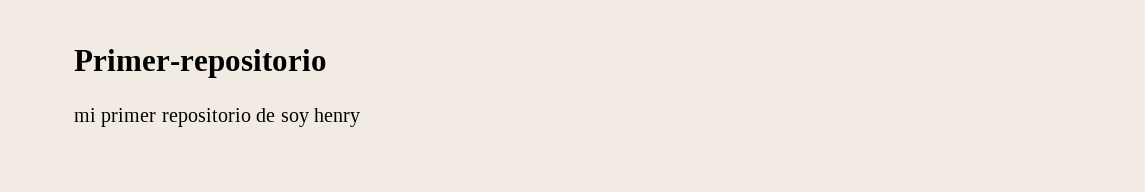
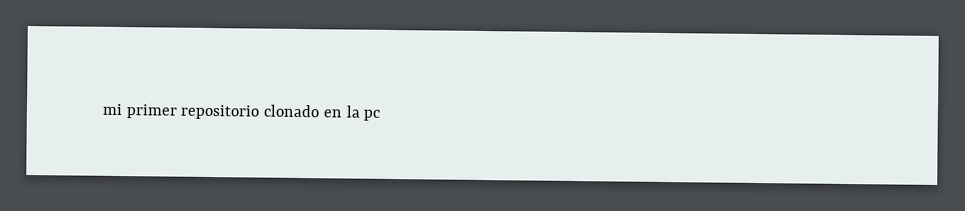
[74,49,327,78] Primer-repositorio // -> (102, 109) none
[256,108,360,127] de soy henry -> [263,104,381,121] clonado en la pc

